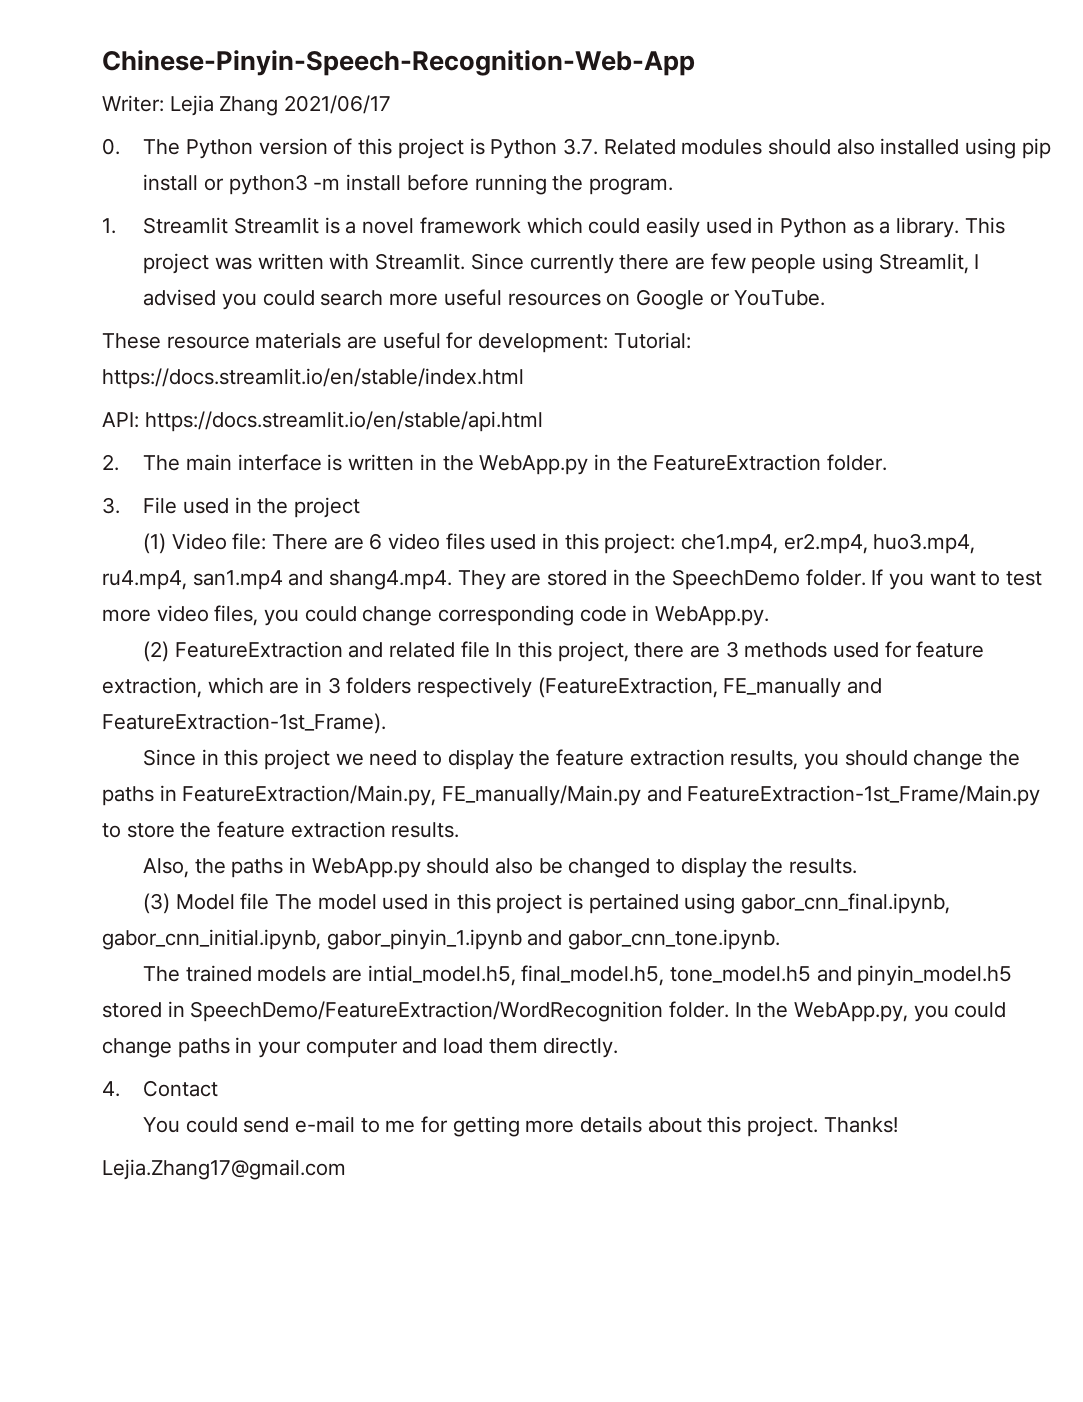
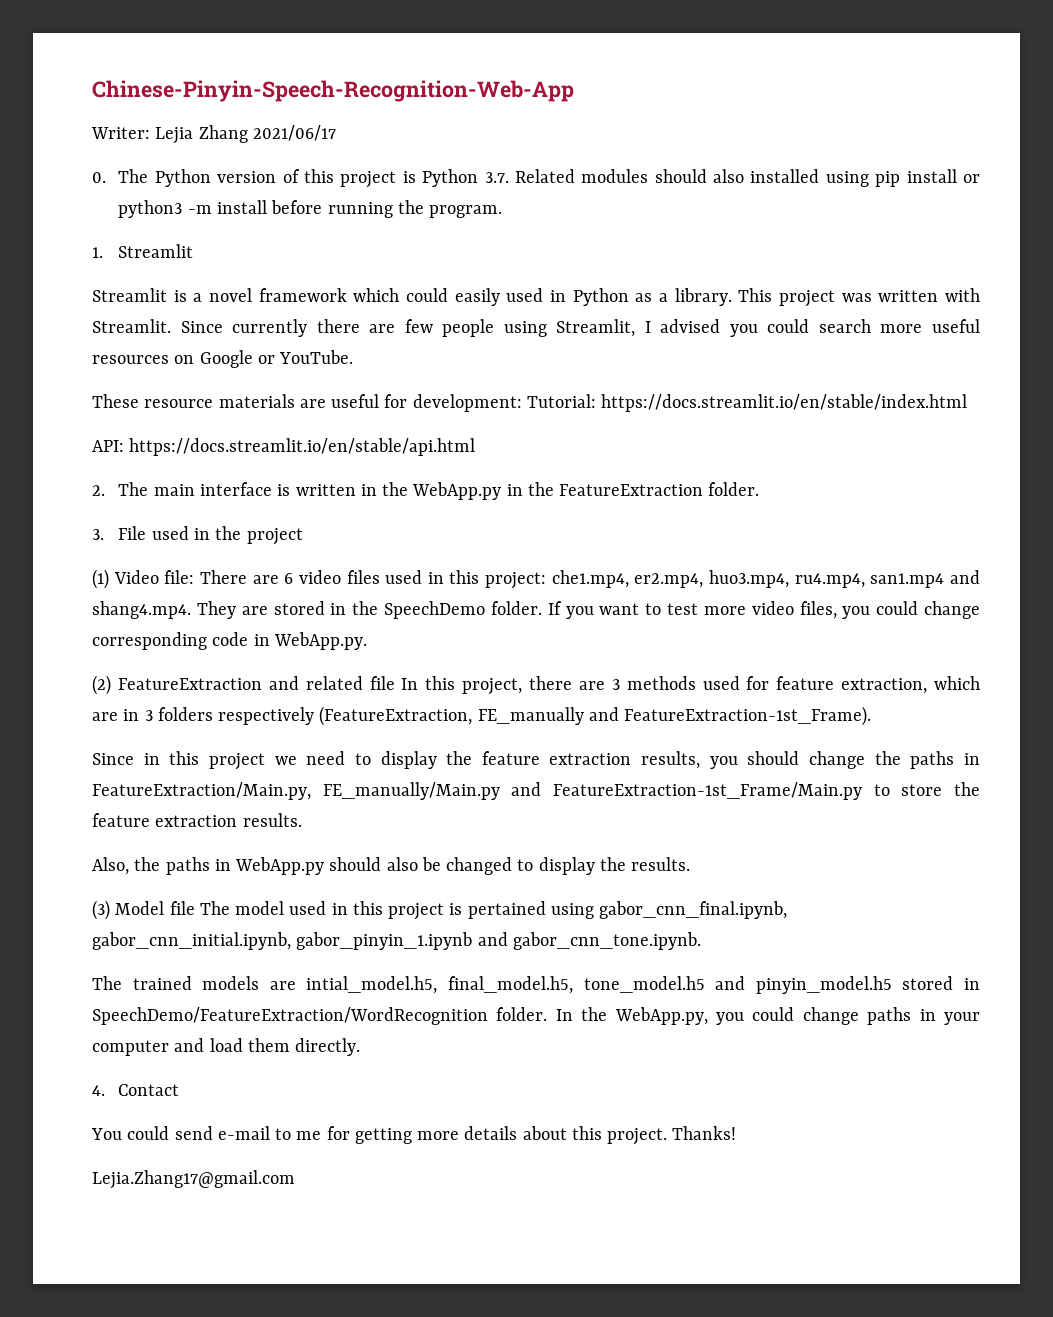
(229, 225) none -> (194, 251) //

